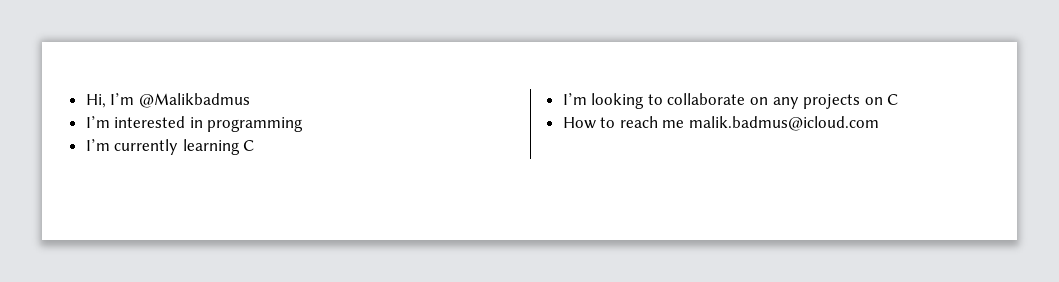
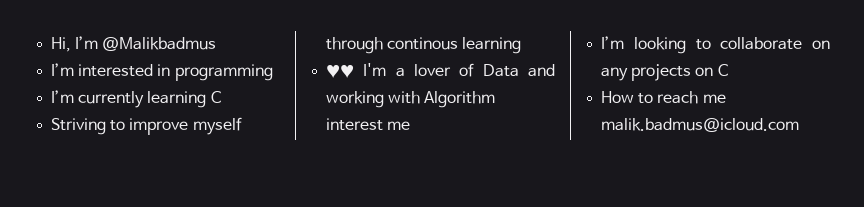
(256, 145) none -> [51,117,242,135] [326,37,522,54] [326,63,555,78] [326,91,496,108] [326,118,411,131] // Striving to improve myself through continous learning // ♥♥ I'm a lover of Data and working with Algorithm interest me

